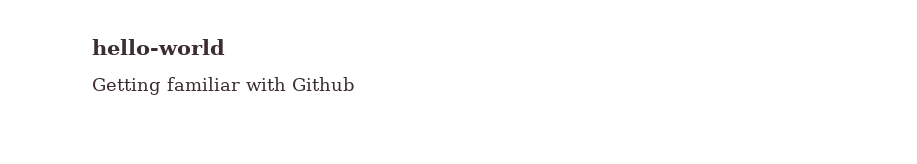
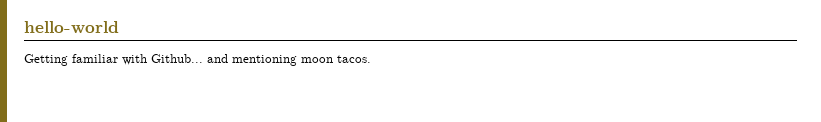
[292,77,355,91] Github -> [151,54,371,66] Github... and mentioning moon tacos.

